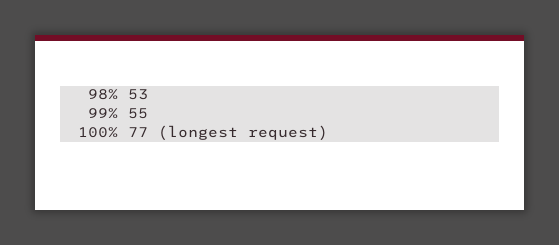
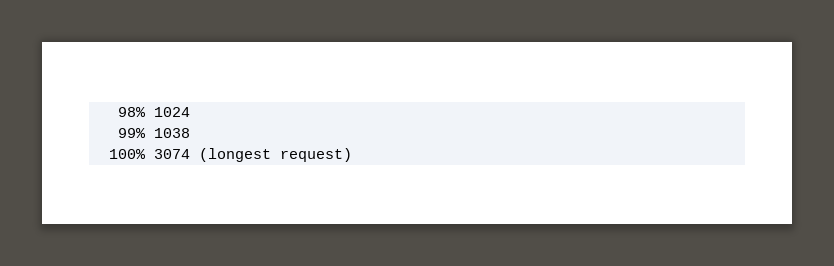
[128,89,149,100] 53 -> [153,107,190,117] 1024
[128,108,149,119] 55 -> [153,128,190,138] 1038
[128,127,149,137] 77 -> [153,149,190,159] 3074

